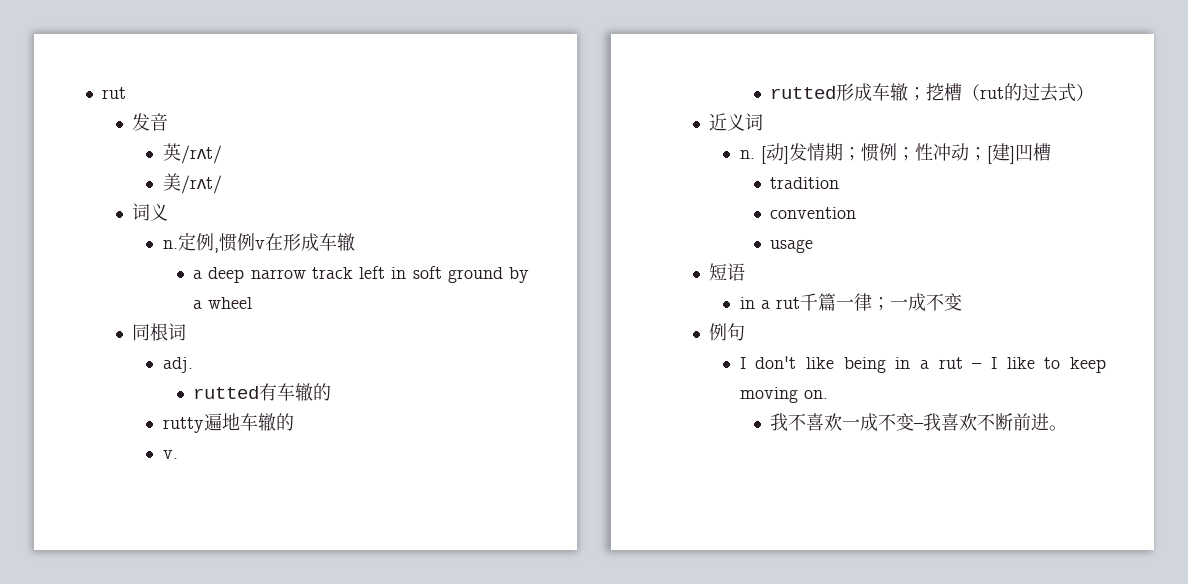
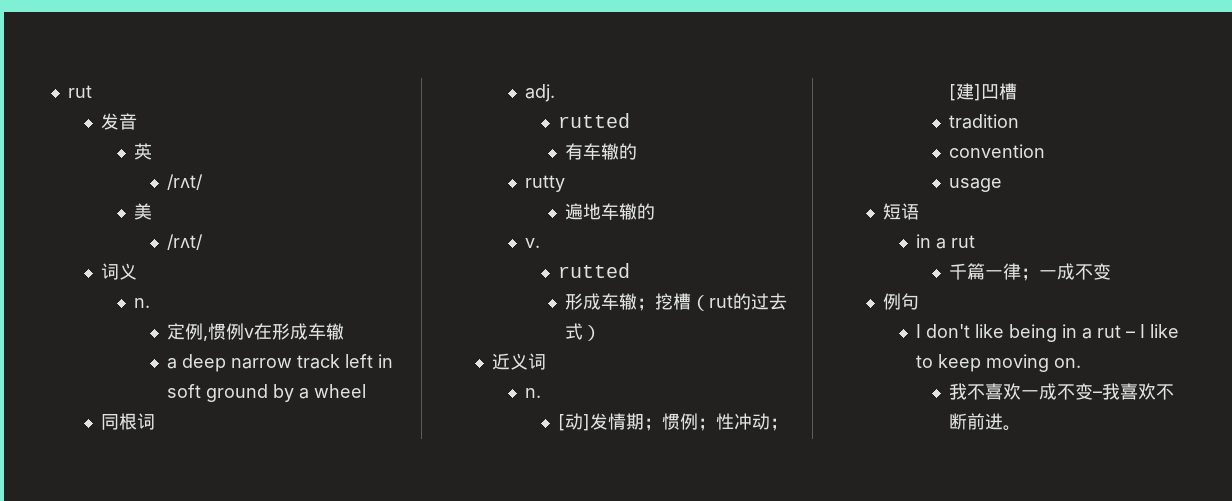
(181, 152) none -> (152, 151) //
(181, 182) none -> (152, 211) //
(178, 244) none -> (150, 303) //
(260, 392) none -> (630, 120) //
(204, 425) none -> (565, 183) //
(837, 92) none -> (630, 270) //
(755, 154) none -> (541, 393) //
(800, 303) none -> (975, 241) //

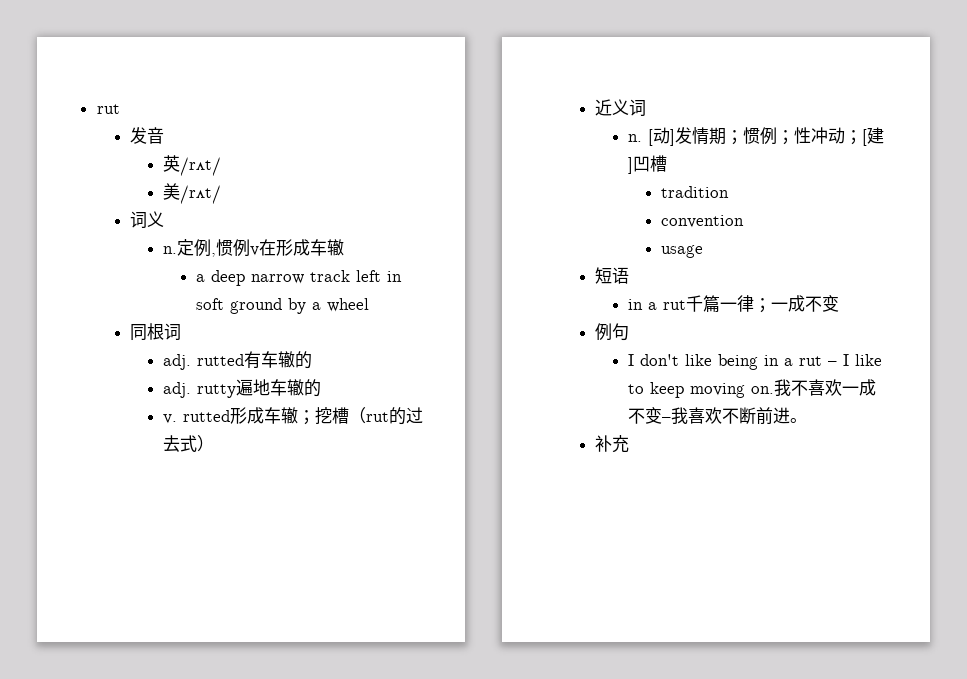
(152, 151) // -> (181, 163) none
(152, 211) // -> (181, 191) none
(150, 303) // -> (178, 250) none
[557,113,630,128] // rutted // -> [197,354,245,366] rutted
(637, 151) none -> [163,382,192,398] adj.
(565, 183) // -> (237, 391) none
[557,263,630,278] // rutted // -> [183,410,231,422] rutted
(541, 393) // -> (643, 138) none
(975, 241) // -> (687, 305) none
(1081, 363) // -> (775, 390) none
(1021, 428) none -> [594,435,629,453] // 补充

